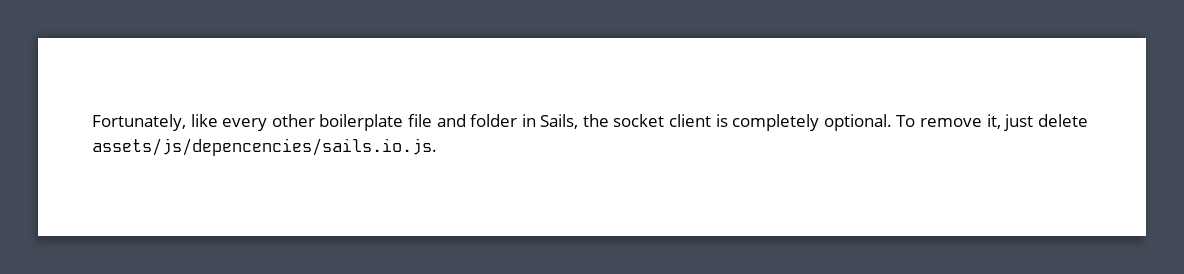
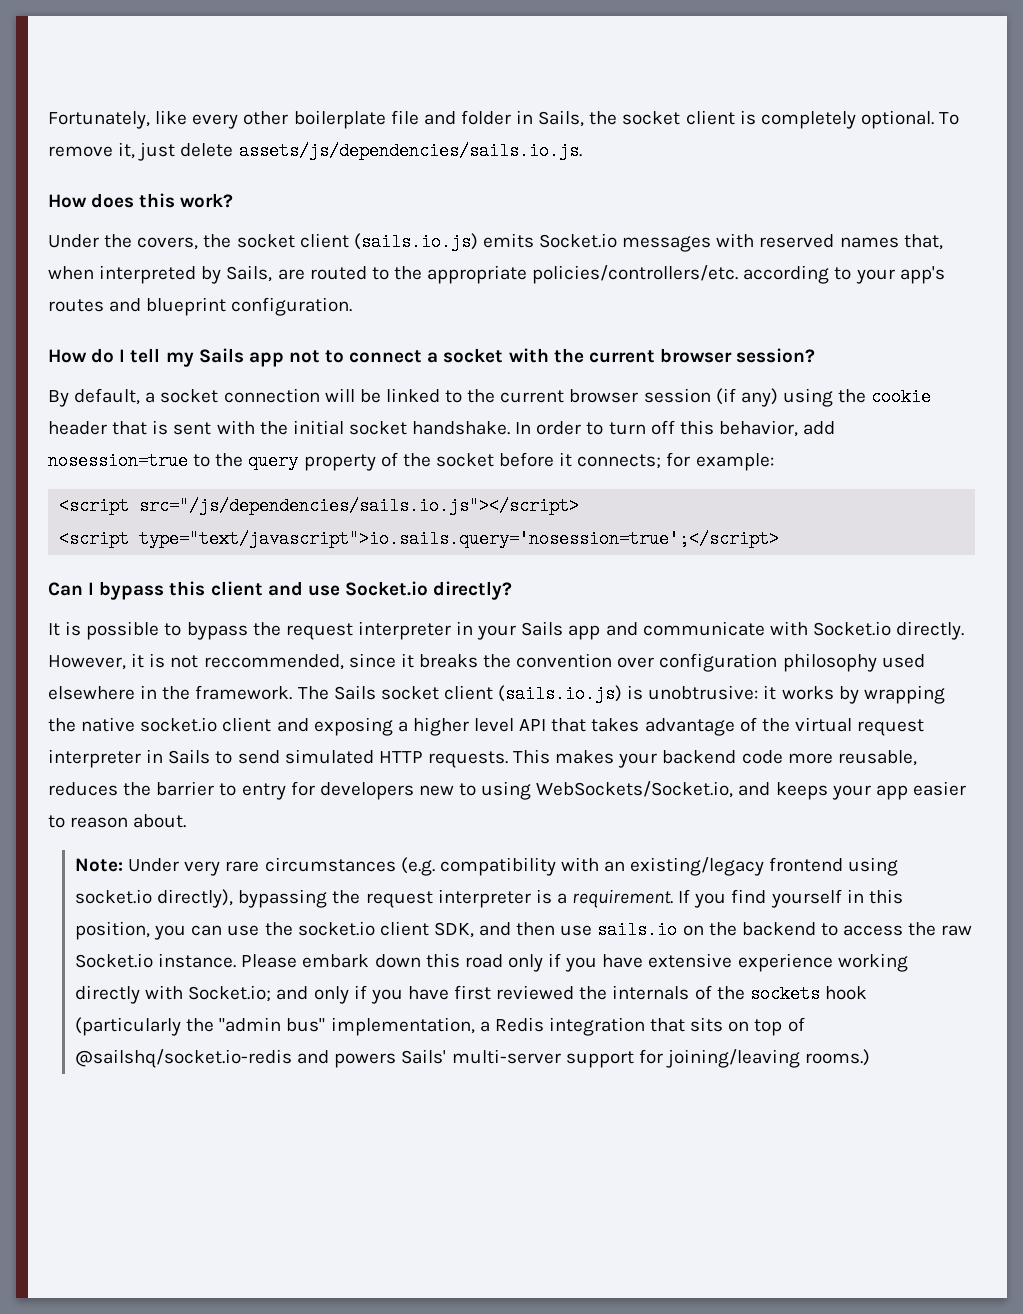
[92,138,437,156] assets/js/depencencies/sails.io.js. -> [238,142,582,160] [48,193,234,208] [48,233,943,252] [48,265,945,284] [48,297,353,316] [48,348,816,367] [48,388,932,407] [48,420,836,437] [48,452,774,471] [59,497,580,515] [59,530,780,548] [48,581,513,600] [48,621,965,640] [48,653,925,672] [48,685,945,704] [48,717,925,736] [48,749,917,768] [48,781,966,800] [48,814,187,828] [74,857,899,876] [74,889,903,908] [74,921,973,940] [74,953,908,972] [74,985,867,1004] [74,1017,805,1036] [74,1049,871,1068] assets/js/dependencies/sails.io.js. // How does this work? // Under the covers, the socket client (sails.io.js) emits Socket.io messages with reserved names that, when interpreted by Sails, are routed to the appropriate policies/controllers/etc. according to your app's routes and blueprint configuration. // How do I tell my Sails app not to connect a socket with the current browser session? // By default, a socket connection will be linked to the current browser session (if any) using the cookie header that is sent with the initial socket handshake. In order to turn off this behavior, add nosession=true to the query property of the socket before it connects; for example: // <script src="/js/dependencies/sails.io.js"></script> // <script type="text/javascript">io.sails.query='nosession=true';</script> // Can I bypass this client and use Socket.io directly? // It is possible to bypass the request interpreter in your Sails app and communicate with Socket.io directly. However, it is not reccommended, since it breaks the convention over configuration philosophy used elsewhere in the framework. The Sails socket client (sails.io.js) is unobtrusive: it works by wrapping the native socket.io client and exposing a higher level API that takes advantage of the virtual request interpreter in Sails to send simulated HTTP requests. This makes your backend code more reusable, reduces the barrier to entry for developers new to using WebSockets/Socket.io, and keeps your app easier to reason about. // Note: Under very rare circumstances (e.g. compatibility with an existing/legacy frontend using socket.io directly), bypassing the request interpreter is a requirement. If you find yourself in this position, you can use the socket.io client SDK, and then use sails.io on the backend to access the raw Socket.io instance. Please embark down this road only if you have extensive experience working directly with Socket.io; and only if you have first reviewed the internals of the sockets hook (particularly the "admin bus" implementation, a Redis integration that sits on top of @sailshq/socket.io-redis and powers Sails' multi-server support for joining/leaving rooms.)

